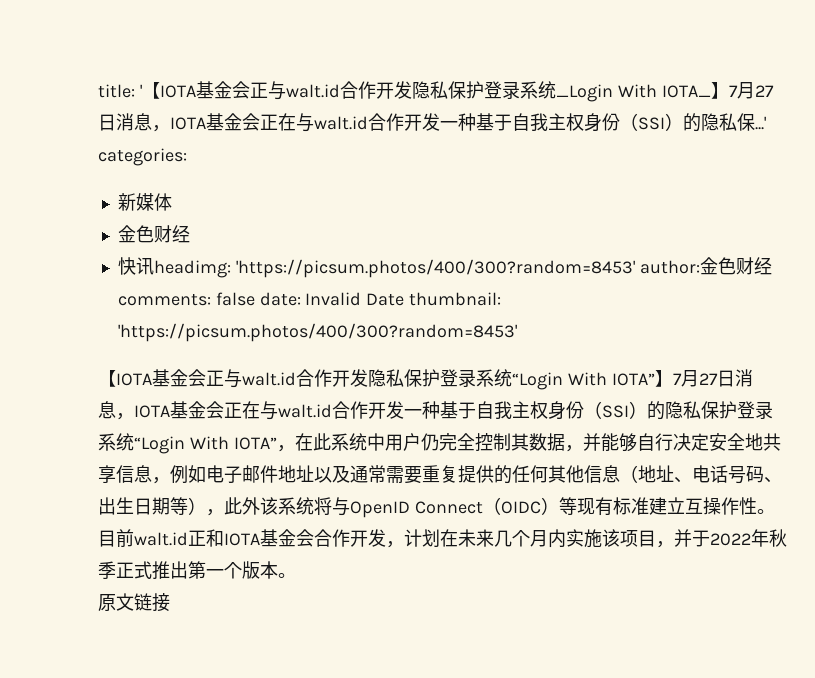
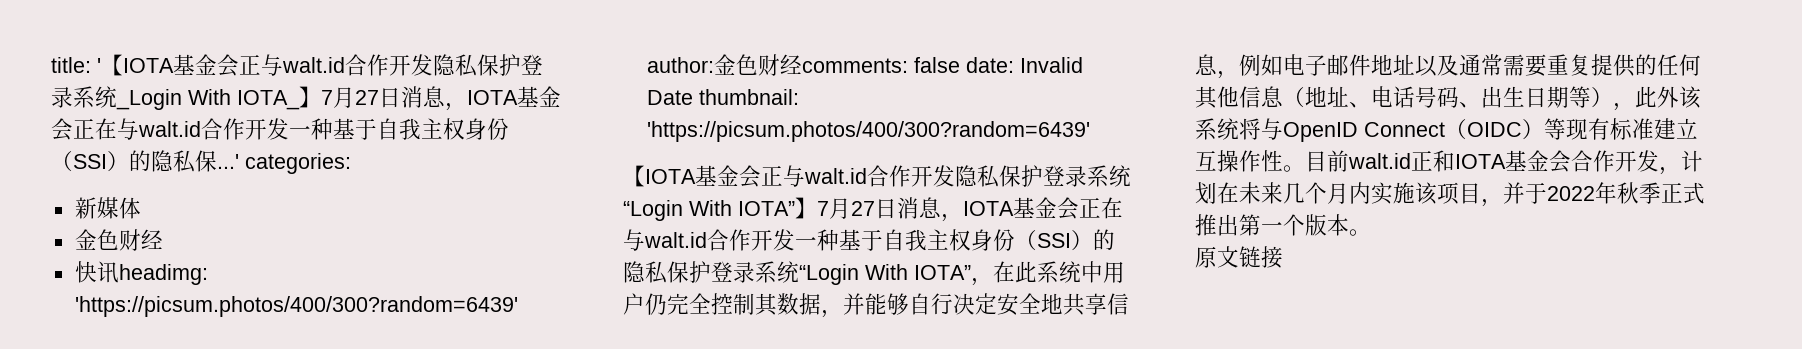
[235,259,635,278] 'https://picsum.photos/400/300?random=8453' -> [74,296,518,317] 'https://picsum.photos/400/300?random=6439'
[117,323,517,342] 'https://picsum.photos/400/300?random=8453' -> [646,121,1090,142] 'https://picsum.photos/400/300?random=6439'

